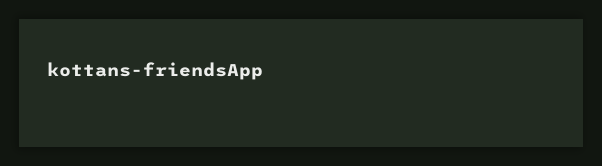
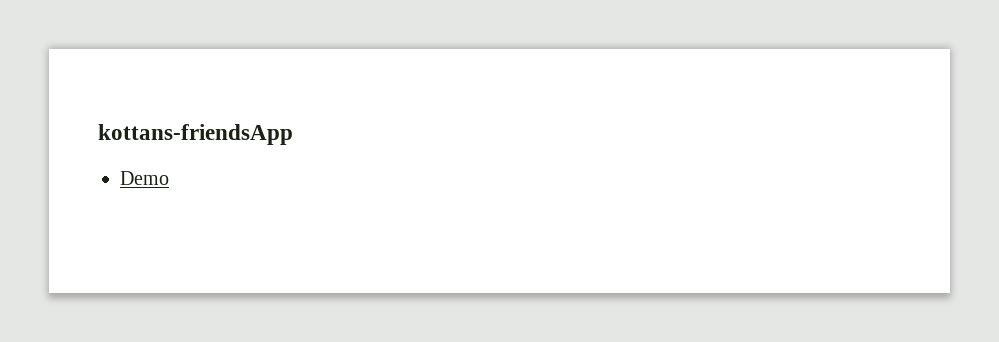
(263, 71) none -> [120,171,169,185] // Demo

